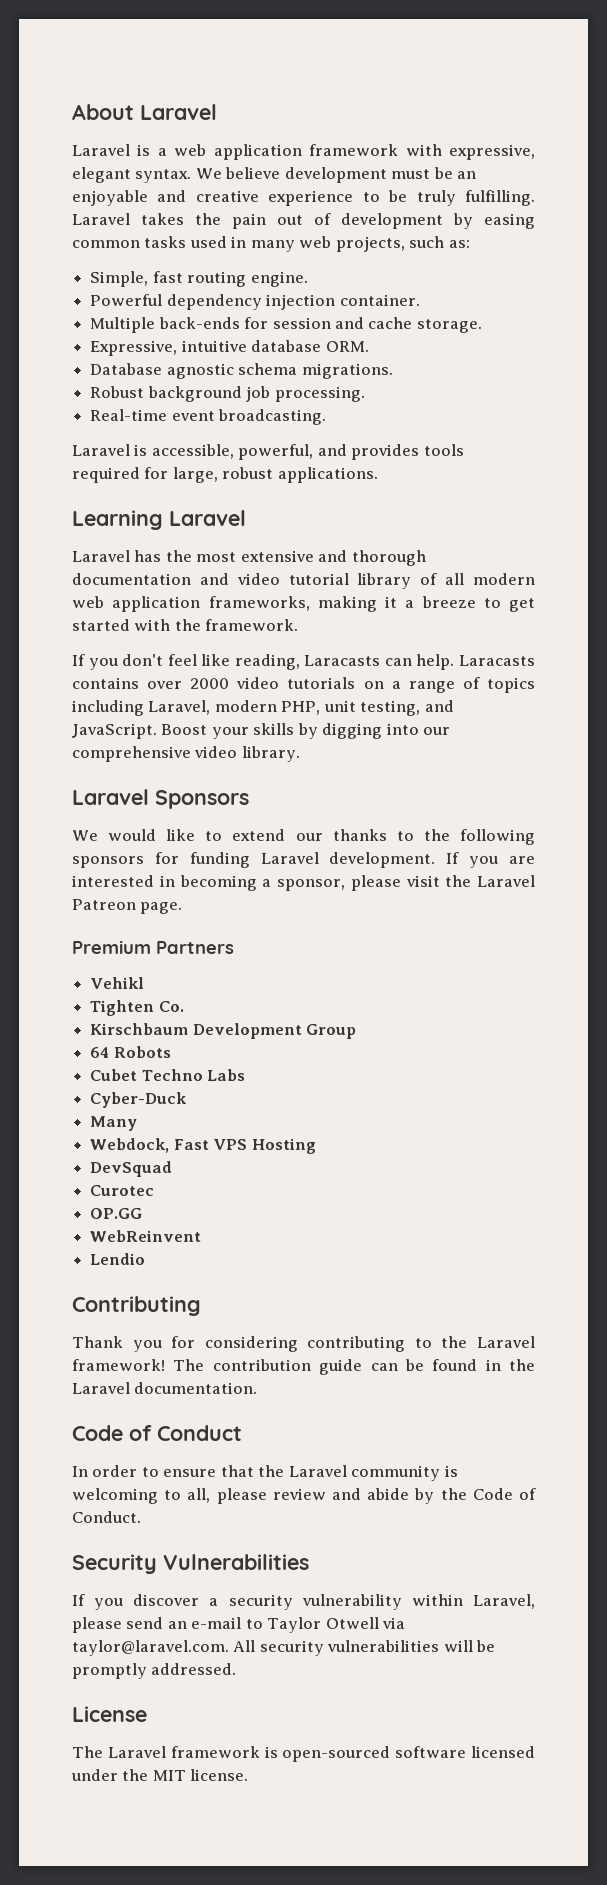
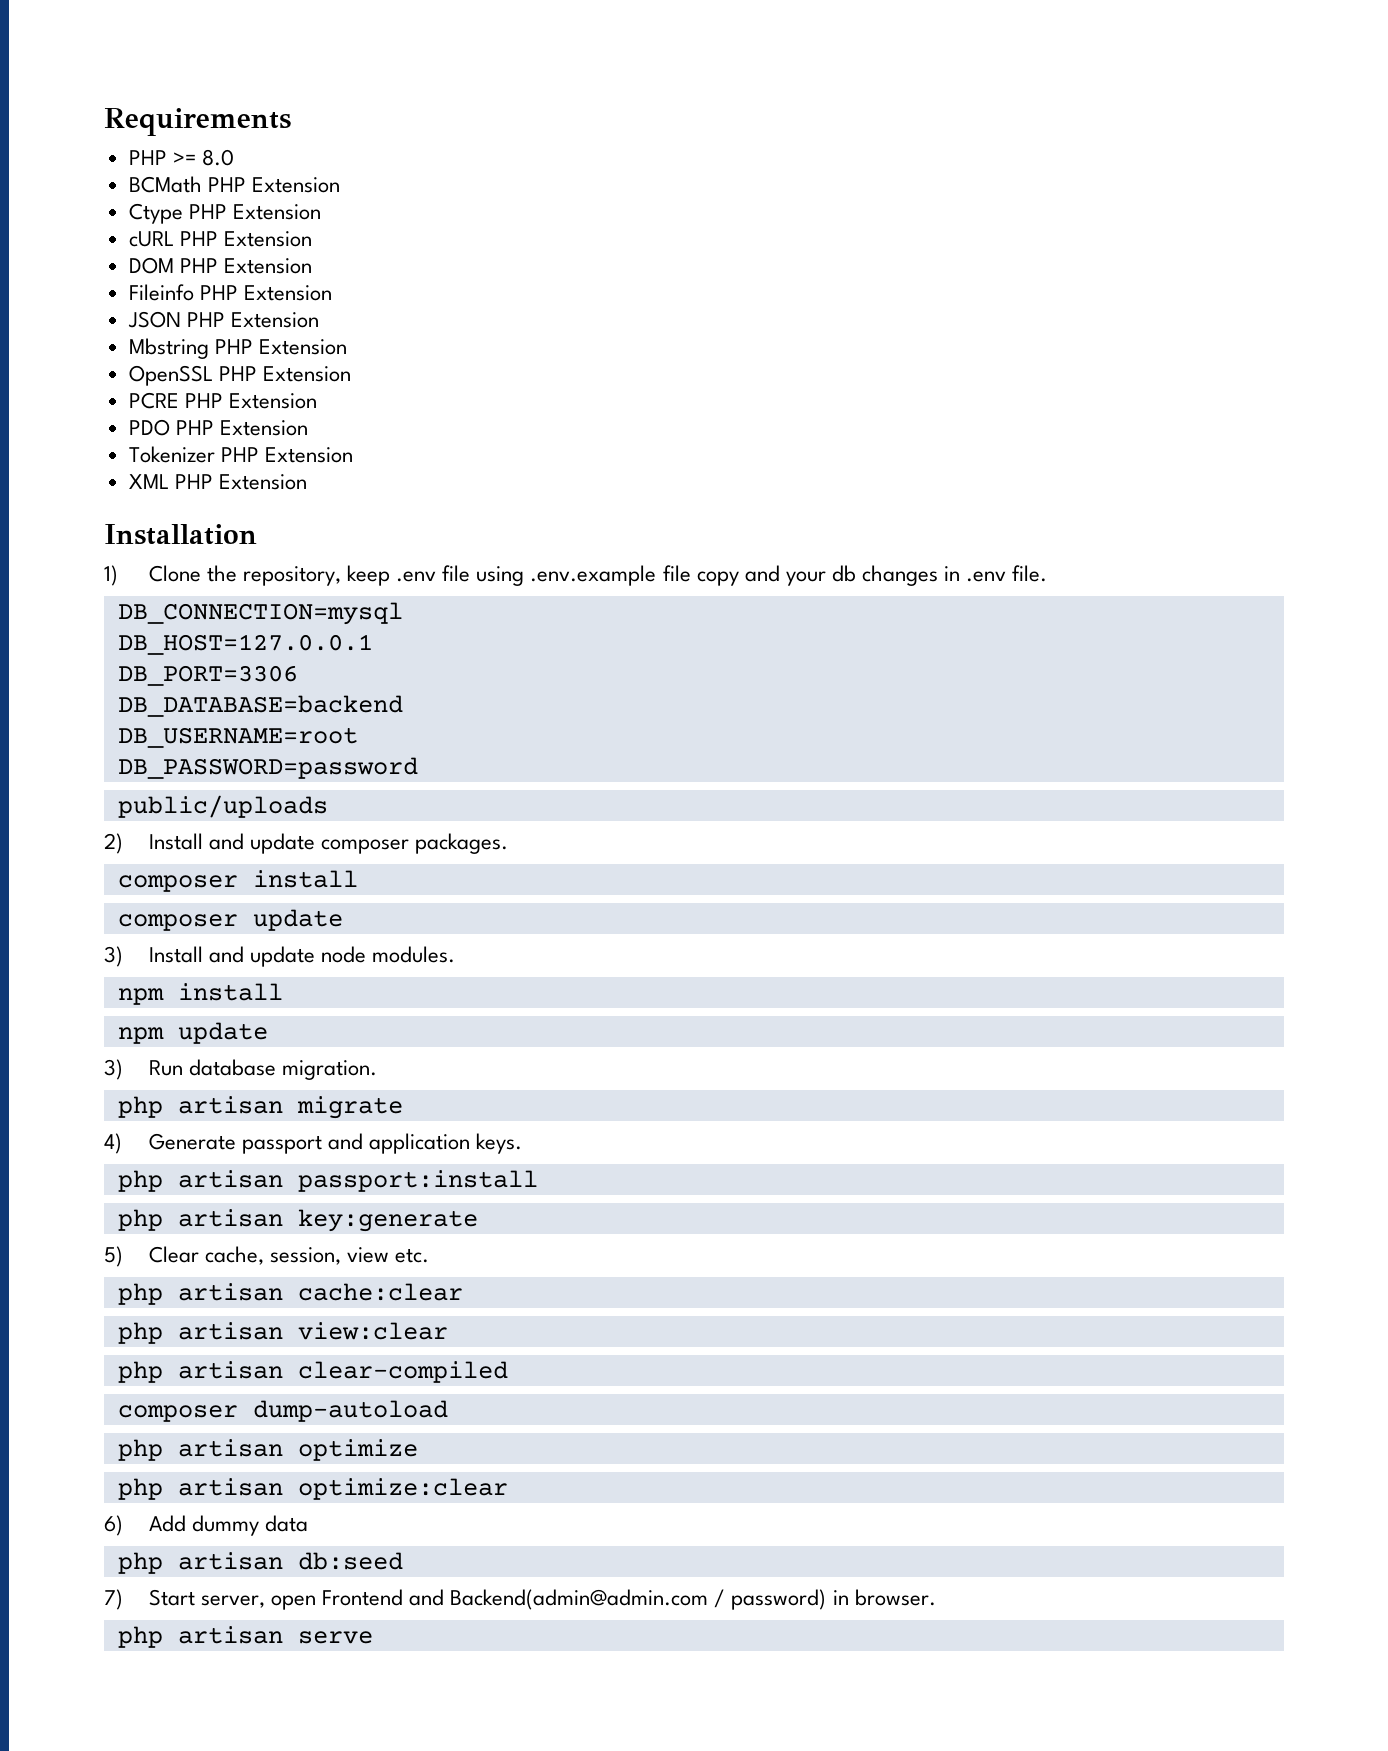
[72,104,217,120] [72,144,535,160] [72,167,477,183] [72,190,535,206] [72,213,535,229] [72,236,470,252] [90,271,308,287] [90,294,420,310] [90,317,482,333] [90,340,369,356] [90,363,393,379] [90,386,365,402] [90,409,327,425] [72,444,464,460] [72,467,378,483] [72,510,246,530] [72,550,426,566] [72,573,535,589] [72,596,535,612] [72,619,299,631] [72,654,535,670] [72,677,535,693] [72,700,454,716] [72,723,451,739] [72,746,300,762] [72,789,249,809] [72,829,535,845] [72,852,535,868] [72,875,535,891] [72,899,183,914] [72,940,234,954] [90,977,145,989] [90,1000,184,1016] [90,1023,357,1039] [90,1046,171,1058] [90,1069,246,1081] [90,1092,188,1108] [90,1116,138,1131] [90,1138,316,1154] [90,1161,173,1177] [90,1185,155,1196] [90,1208,143,1219] [90,1230,202,1242] [90,1253,146,1265] [72,1296,201,1316] [72,1336,535,1352] [72,1359,535,1375] [72,1382,258,1394] [72,1425,242,1441] [72,1465,458,1481] [72,1488,536,1504] [72,1511,141,1523] [72,1554,309,1574] [72,1594,535,1610] [72,1617,406,1633] [72,1640,496,1656] [72,1663,237,1679] [72,1706,147,1722] [72,1746,535,1762] [71,1769,249,1781] About Laravel // Laravel is a web application framework with expressive, elegant syntax. We believe development must be an enjoyable and creative experience to be truly fulfilling. Laravel takes the pain out of development by easing common tasks used in many web projects, such as: // Simple, fast routing engine. // Powerful dependency injection container. // Multiple back-ends for session and cache storage. // Expressive, intuitive database ORM. // Database agnostic schema migrations. // Robust background job processing. // Real-time event broadcasting. // Laravel is accessible, powerful, and provides tools required for large, robust applications. // Learning Laravel // Laravel has the most extensive and thorough documentation and video tutorial library of all modern web application frameworks, making it a breeze to get started with the framework. // If you don't feel like reading, Laracasts can help. Laracasts contains over 2000 video tutorials on a range of topics including Laravel, modern PHP, unit testing, and JavaScript. Boost your skills by digging into our comprehensive video library. // Laravel Sponsors // We would like to extend our thanks to the following sponsors for funding Laravel development. If you are interested in becoming a sponsor, please visit the Laravel Patreon page. // Premium Partners // Vehikl // Tighten Co. // Kirschbaum Development Group // 64 Robots // Cubet Techno Labs // Cyber-Duck // Many // Webdock, Fast VPS Hosting // DevSquad // Curotec // OP.GG // WebReinvent // Lendio // Contributing // Thank you for considering contributing to the Laravel framework! The contribution guide can be found in the Laravel documentation. // Code of Conduct // In order to ensure that the Laravel community is welcoming to all, please review and abide by the Code of Conduct. // Security Vulnerabilities // If you discover a security vulnerability within Laravel, please send an e-mail to Taylor Otwell via taylor@laravel.com. All security vulnerabilities will be promptly addressed. // License // The Laravel framework is open-sourced software licensed under the MIT license. -> [104,108,291,136] [128,149,234,166] [128,176,340,193] [128,203,321,224] [128,231,312,247] [128,257,312,274] [128,284,332,301] [127,311,319,328] [128,338,347,359] [128,365,351,386] [128,392,317,409] [128,419,308,436] [128,446,353,463] [128,474,307,490] [104,524,257,545] [104,565,1048,586] [117,602,403,625] [117,634,373,655] [117,665,298,686] [117,695,403,717] [117,727,358,748] [117,757,418,779] [117,795,328,818] [104,833,509,854] [117,870,358,892] [117,909,343,931] [104,946,456,967] [117,983,283,1005] [117,1022,268,1044] [104,1059,378,1080] [117,1096,403,1119] [104,1133,523,1154] [117,1170,538,1192] [117,1209,478,1232] [104,1246,430,1267] [117,1283,463,1305] [117,1322,448,1344] [117,1361,508,1383] [117,1400,448,1422] [117,1439,418,1461] [117,1478,508,1500] [104,1515,309,1536] [117,1552,403,1574] [104,1589,936,1610] [117,1626,373,1648] Requirements // PHP >= 8.0 // BCMath PHP Extension // Ctype PHP Extension // cURL PHP Extension // DOM PHP Extension // Fileinfo PHP Extension // JSON PHP Extension // Mbstring PHP Extension // OpenSSL PHP Extension // PCRE PHP Extension // PDO PHP Extension // Tokenizer PHP Extension // XML PHP Extension // Installation // 1) Clone the repository, keep .env file using .env.example file copy and your db changes in .env file. // DB_CONNECTION=mysql // DB_HOST=127.0.0.1 // DB_PORT=3306 // DB_DATABASE=backend // DB_USERNAME=root // DB_PASSWORD=password // public/uploads // 2) Install and update composer packages. // composer install // composer update // 3) Install and update node modules. // npm install // npm update // 3) Run database migration. // php artisan migrate // 4) Generate passport and application keys. // php artisan passport:install // php artisan key:generate // 5) Clear cache, session, view etc. // php artisan cache:clear // php artisan view:clear // php artisan clear-compiled // composer dump-autoload // php artisan optimize // php artisan optimize:clear // 6) Add dummy data // php artisan db:seed // 7) Start server, open Frontend and Backend(admin@admin.com / password) in browser. // php artisan serve

